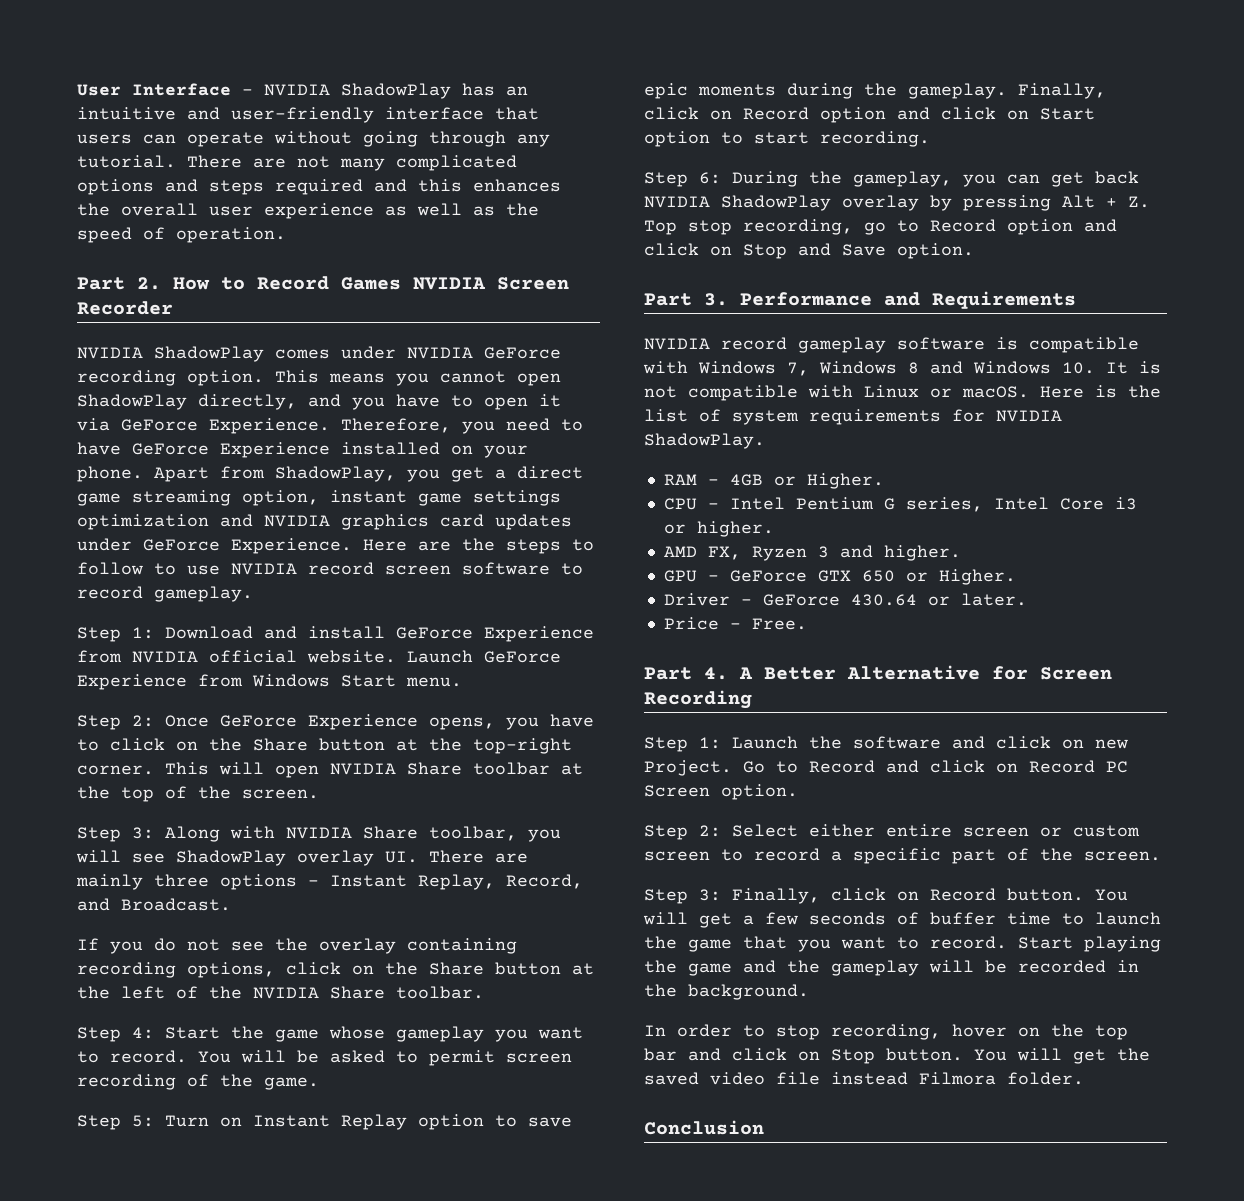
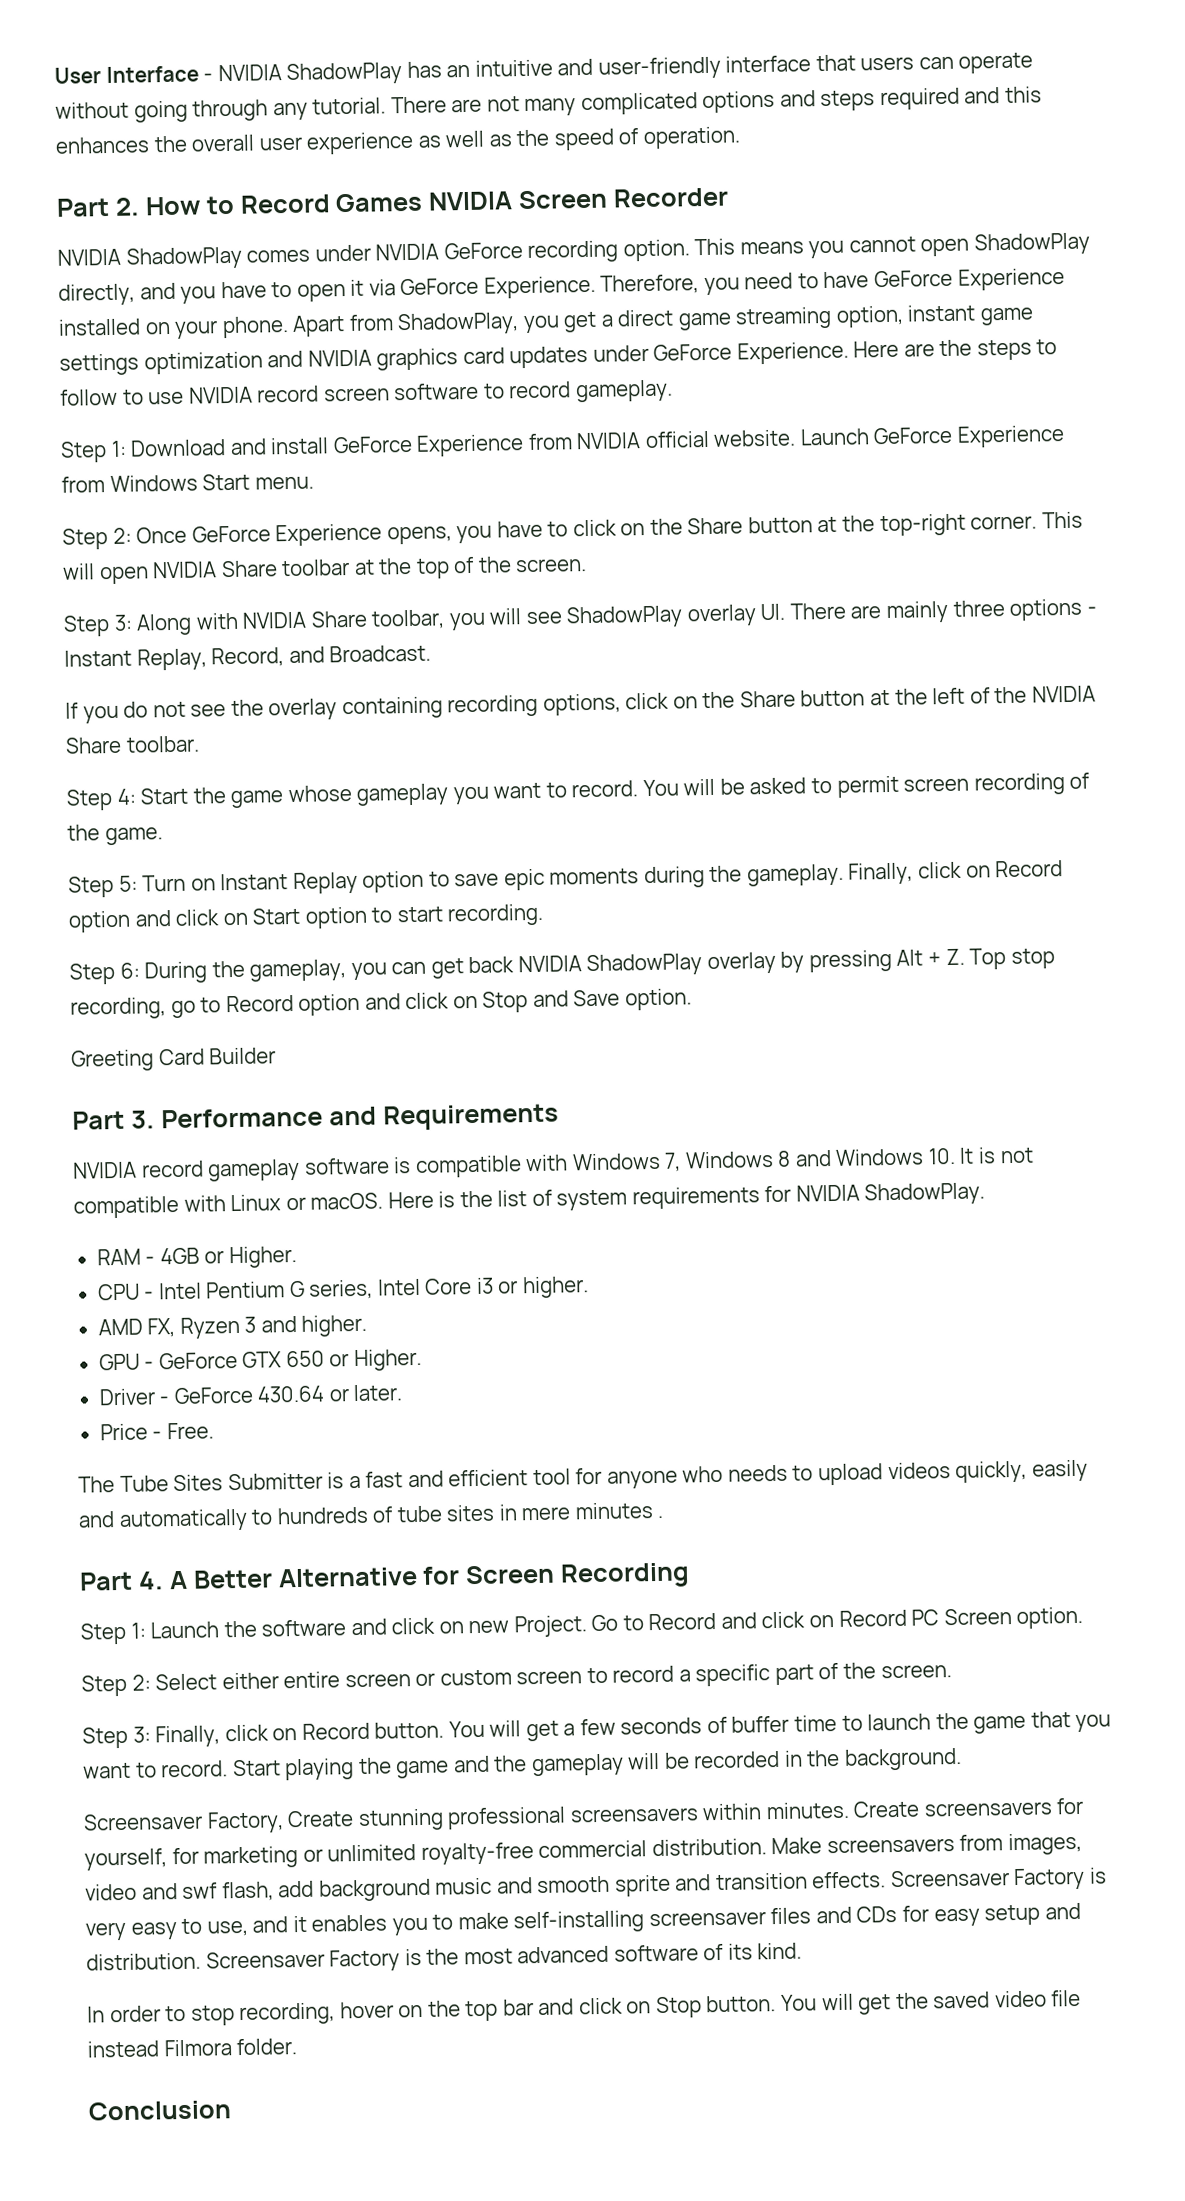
(974, 251) none -> [71,1047,277,1072] // Greeting Card Builder
(807, 624) none -> [78,1459,1088,1493] [78,1502,665,1532] // The Tube Sites Submitter is a fast and efficient tool for anyone who needs to upload videos quickly, easily and automatically to hundreds of tube sites in mere minutes .
(809, 992) none -> [83,1797,1085,1834] [84,1832,1082,1871] [85,1867,1108,1902] [85,1902,1081,1941] [86,1942,803,1972] // Screensaver Factory, Create stunning professional screensavers within minutes. Create screensavers for yourself, for marketing or unlimited royalty-free commercial distribution. Make screensavers from images, video and swf flash, add background music and smooth sprite and transition effects. Screensaver Factory is very easy to use, and it enables you to make self-installing screensaver files and CDs for easy setup and distribution. Screensaver Factory is the most advanced software of its kind.

